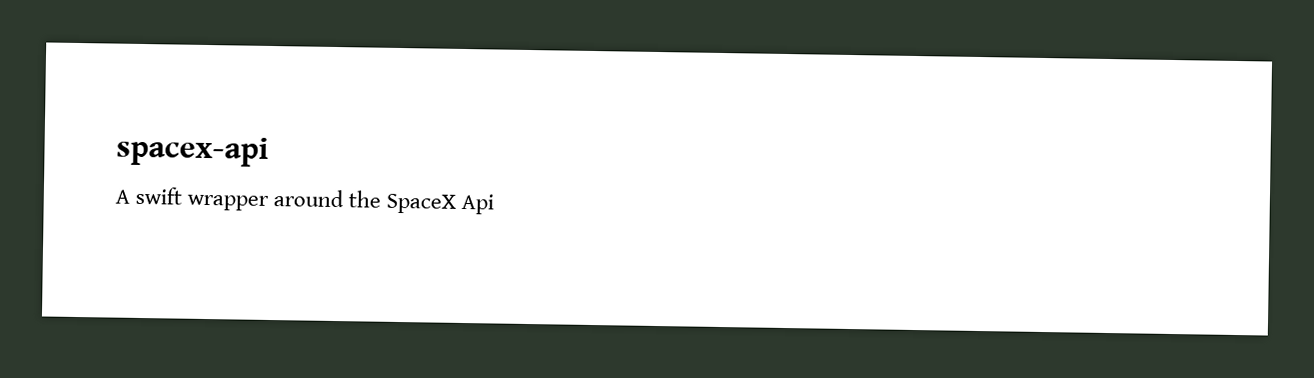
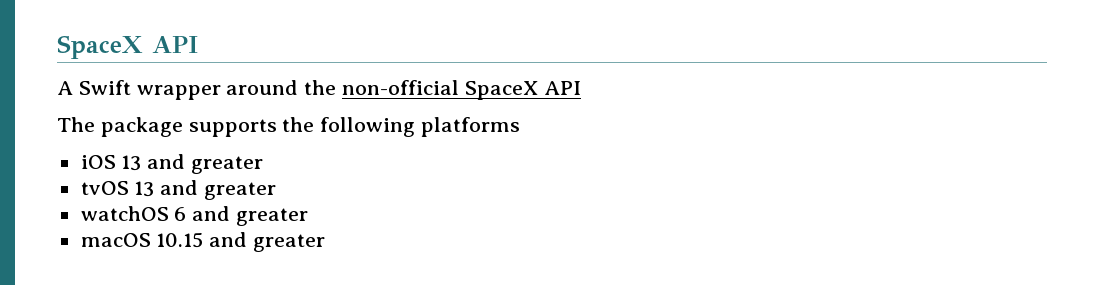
[116,135,269,167] spacex-api -> [57,35,198,59] SpaceX API
[135,186,183,205] swift -> [78,80,131,95] Swift
[386,193,495,215] SpaceX Api -> [342,80,581,100] [57,117,521,137] [80,154,264,174] [80,180,277,200] [80,206,309,226] [80,232,326,252] non-official SpaceX API // The package supports the following platforms // iOS 13 and greater // tvOS 13 and greater // watchOS 6 and greater // macOS 10.15 and greater

